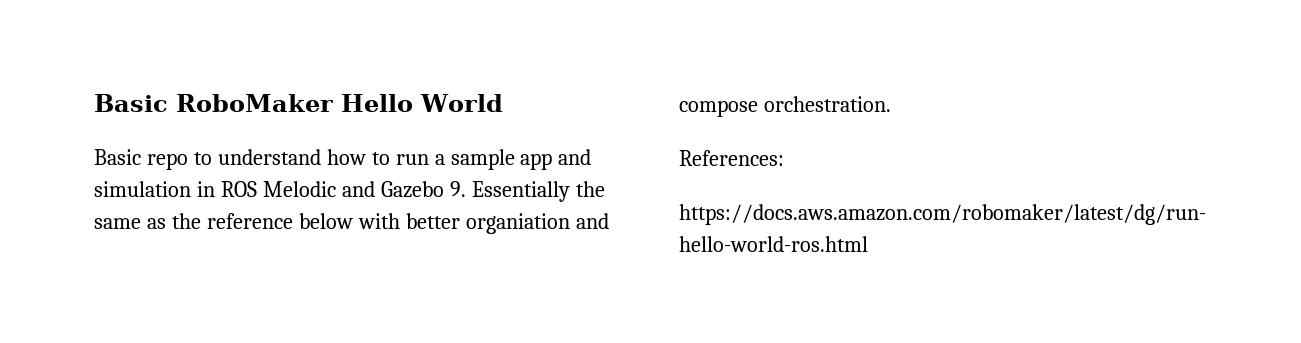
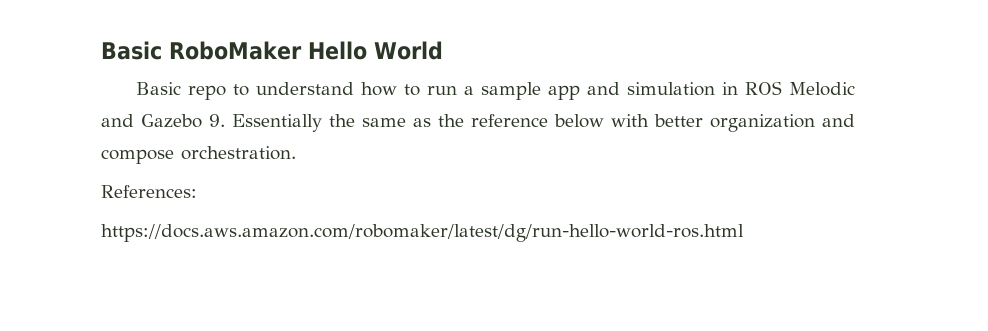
[465,213,570,234] organiation -> [710,114,815,132] organization

